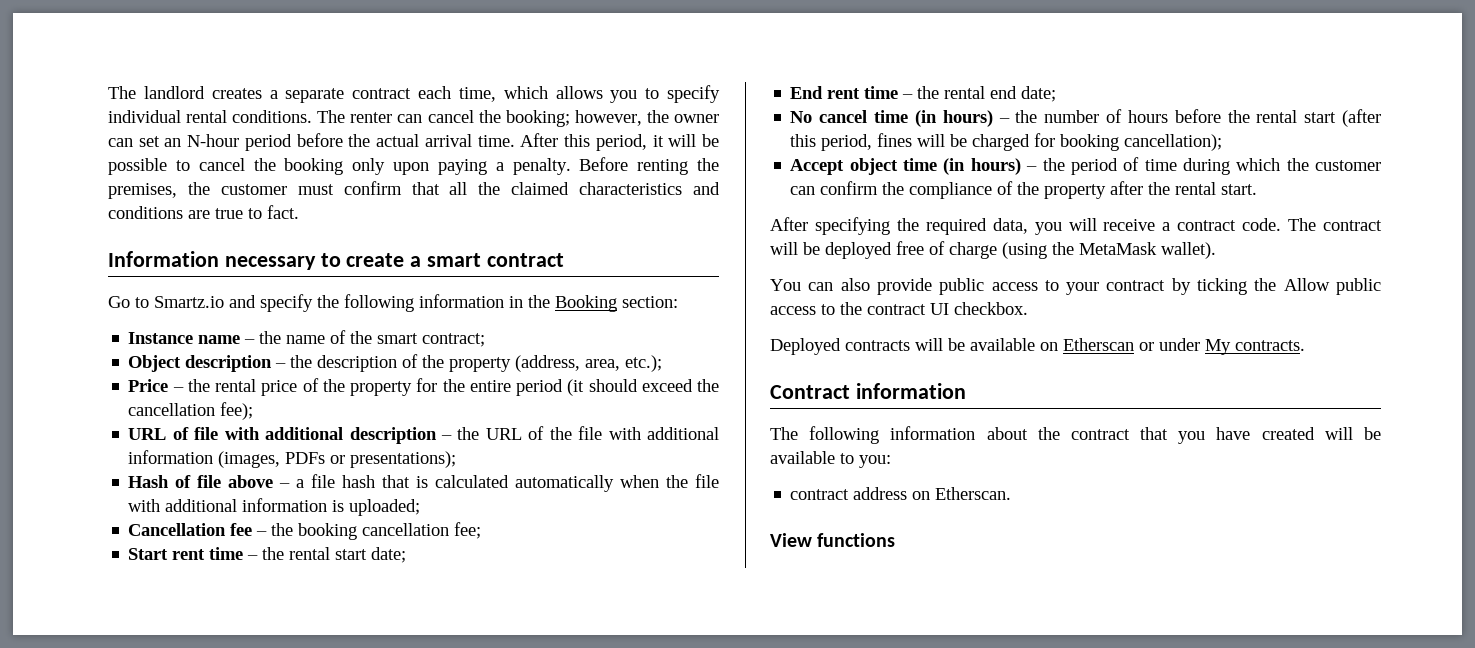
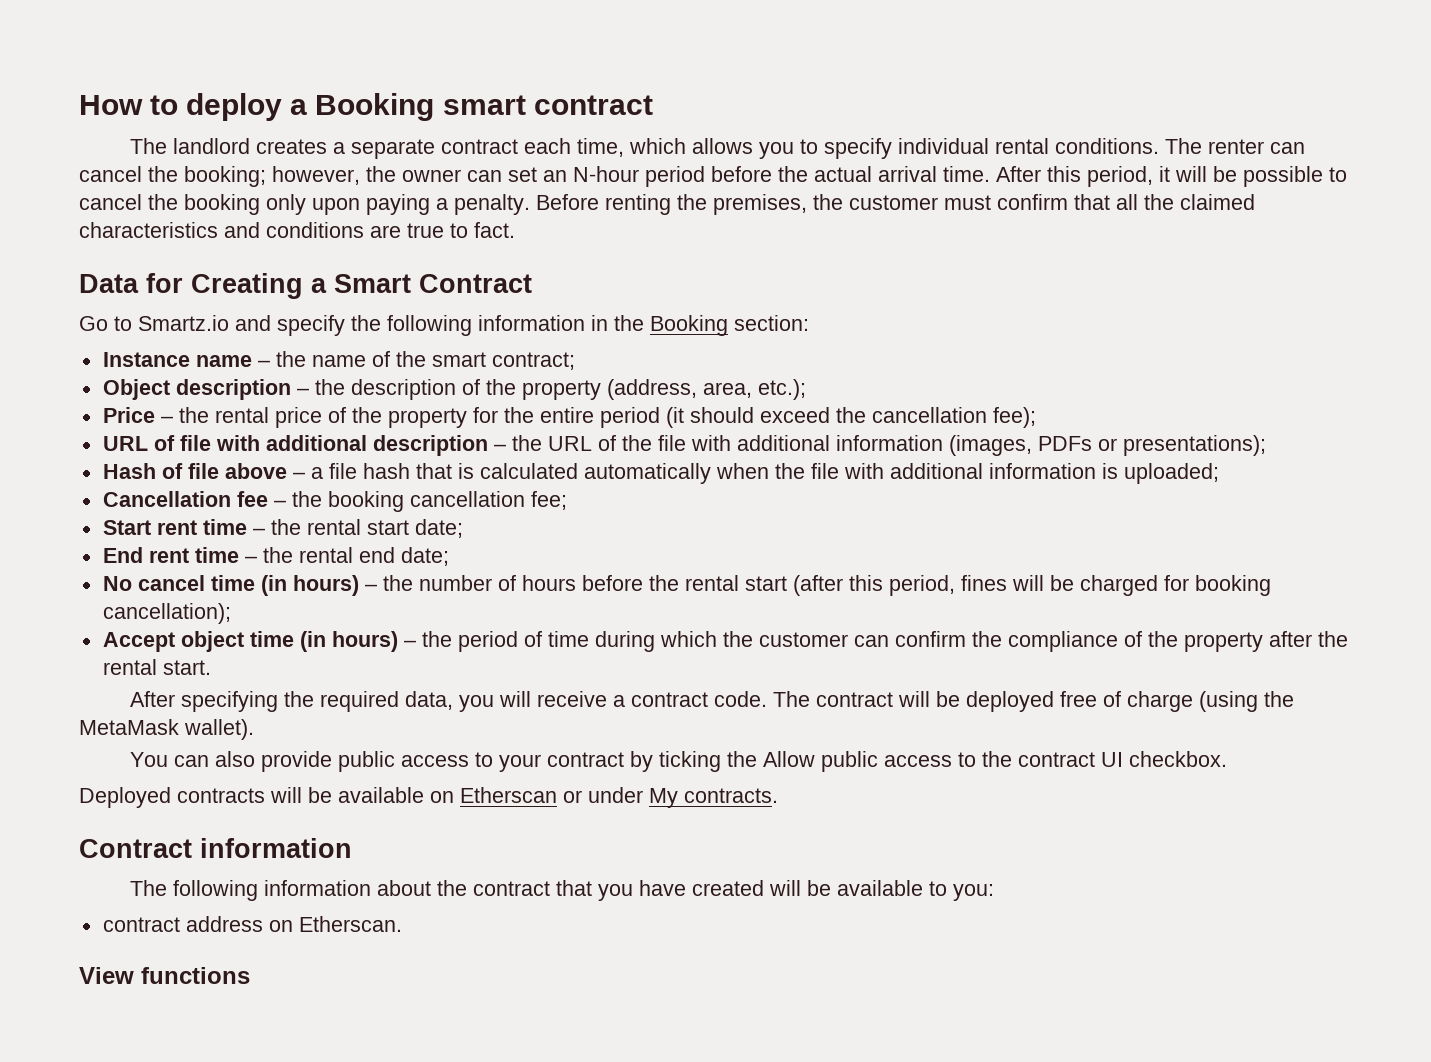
(108, 92) none -> [79,93,653,121] How to deploy a Booking smart contract //
[108,251,564,270] Information necessary to create a smart contract -> [79,273,532,299] Data for Creating a Smart Contract

